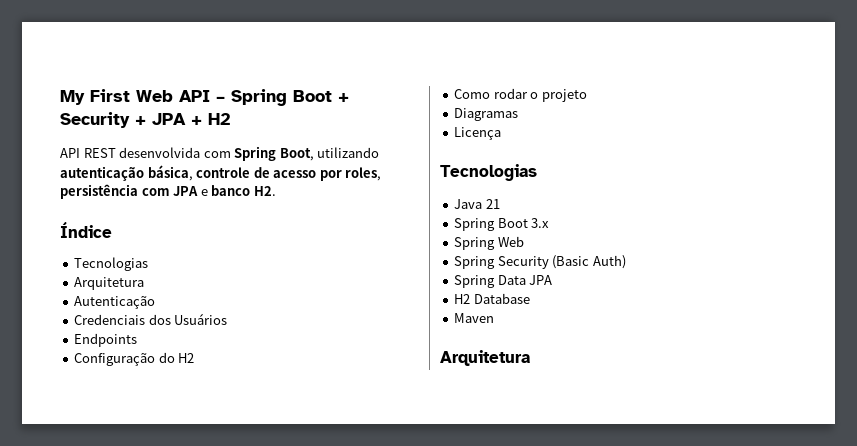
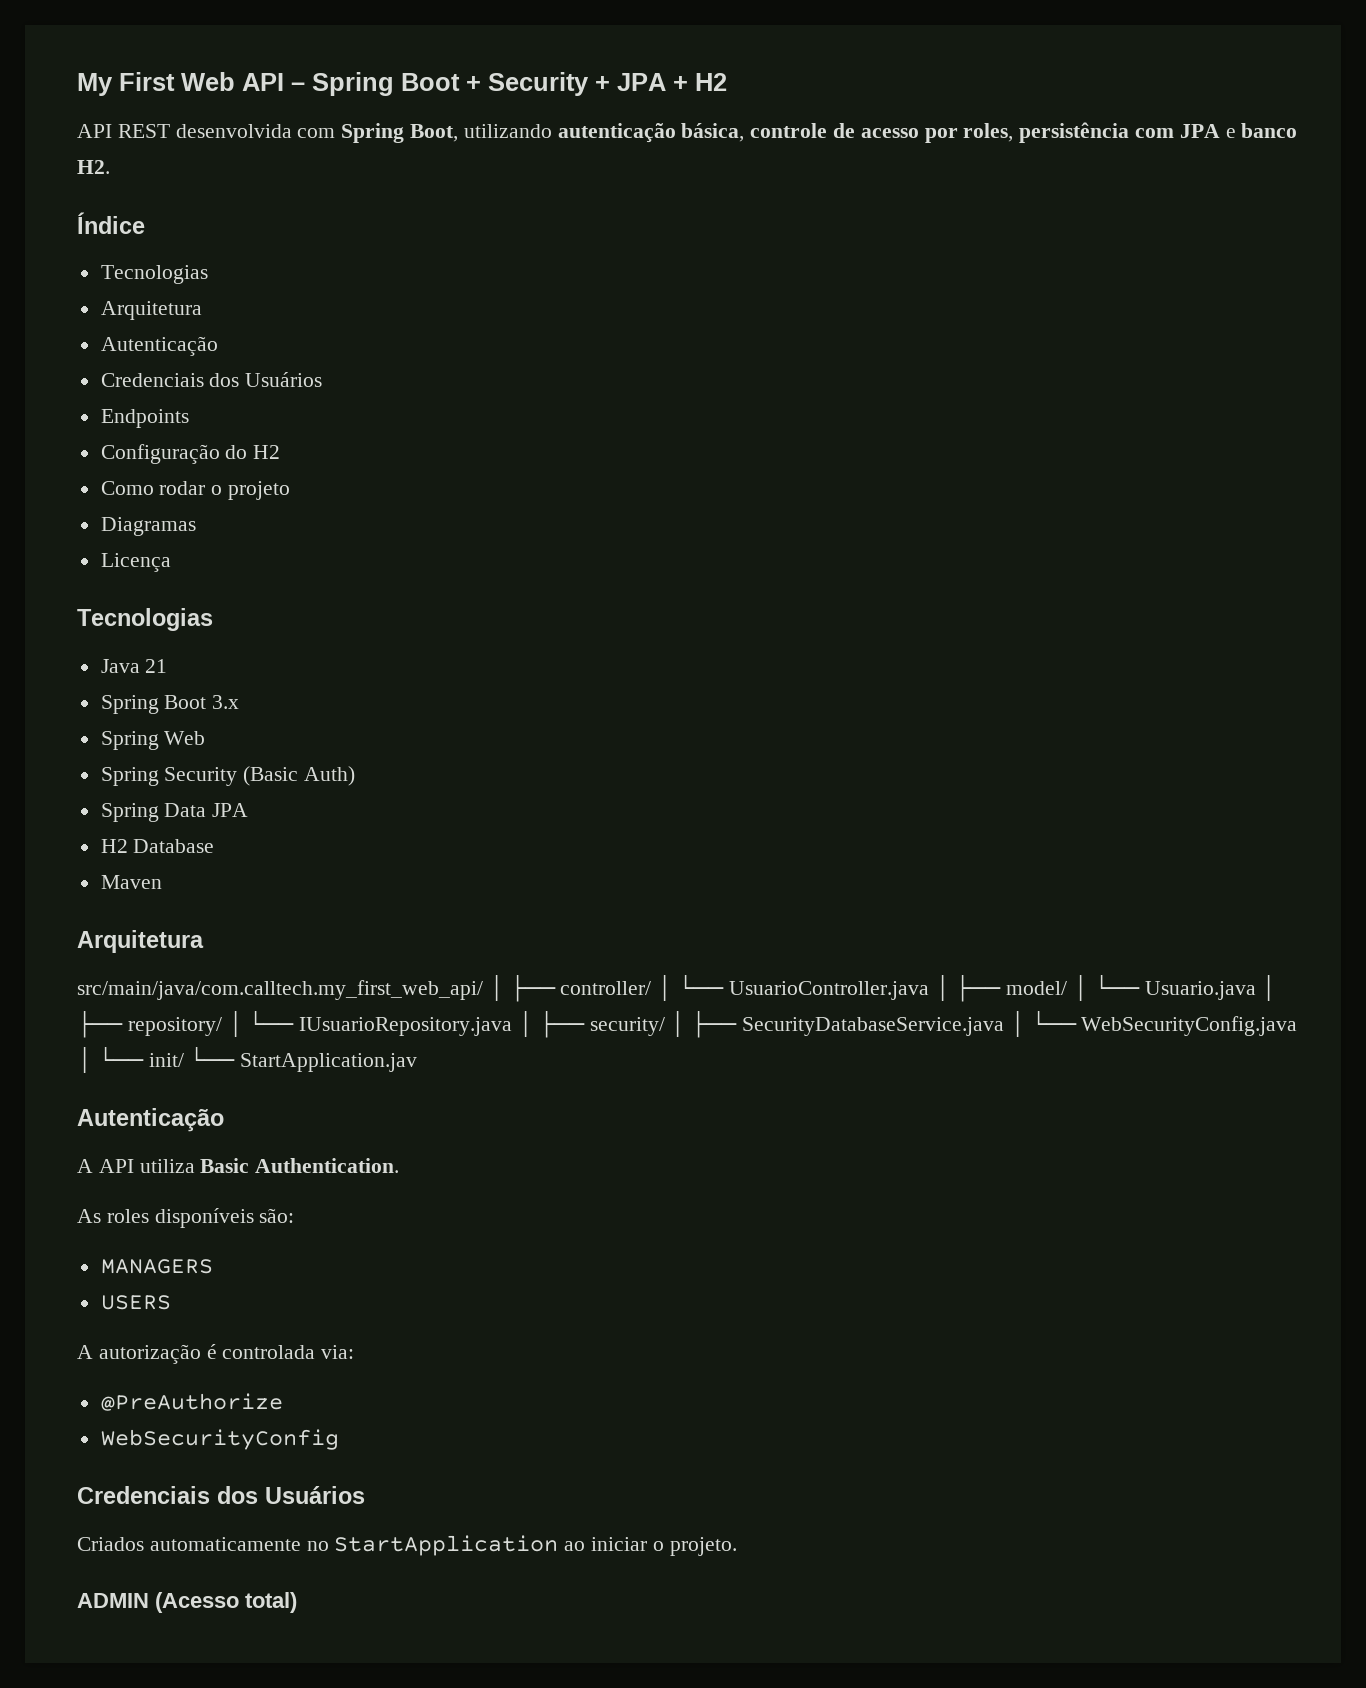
(530, 358) none -> [77,975,1277,1002] [77,1011,1298,1038] [77,1047,418,1073] [77,1108,224,1132] [77,1158,400,1173] [77,1208,295,1228] [100,1259,213,1274] [100,1295,171,1310] [77,1344,355,1364] [100,1393,283,1411] [100,1429,339,1450] [77,1486,365,1504] [77,1535,737,1556] [77,1592,297,1613] // src/main/java/com.calltech.my_first_web_api/ │ ├── controller/ │ └── UsuarioController.java │ ├── model/ │ └── Usuario.java │ ├── repository/ │ └── IUsuarioRepository.java │ ├── security/ │ ├── SecurityDatabaseService.java │ └── WebSecurityConfig.java │ └── init/ └── StartApplication.jav // Autenticação // A API utiliza Basic Authentication. // As roles disponíveis são: // MANAGERS // USERS // A autorização é controlada via: // @PreAuthorize // WebSecurityConfig // Credenciais dos Usuários // Criados automaticamente no StartApplication ao iniciar o projeto. // ADMIN (Acesso total)

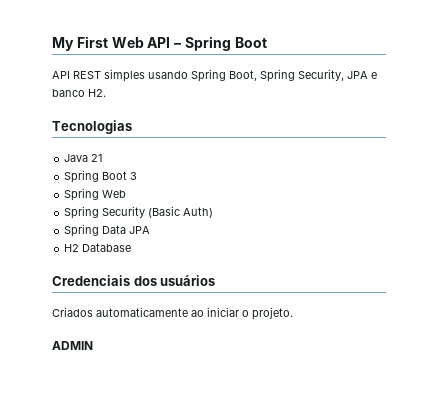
[466,72,727,96] [77,122,1298,143] [77,160,110,174] [77,212,145,234] [100,265,208,284] [100,301,202,320] [100,336,218,356] [100,372,323,387] [100,409,189,428] [100,444,281,464] [100,481,291,500] [100,517,196,536] [100,553,171,572] + Security + JPA + H2 // API REST desenvolvida com Spring Boot, utilizando autenticação básica, controle de acesso por roles, persistência com JPA e banco H2. // Índice // Tecnologias // Arquitetura // Autenticação // Credenciais dos Usuários // Endpoints // Configuração do H2 // Como rodar o projeto // Diagramas // Licença -> [52,69,377,82] [52,89,106,97] // API REST simples usando Spring Boot, Spring Security, JPA e banco H2.
[212,695,240,709] 3.x -> [130,172,138,180] 3
[100,875,162,889] [77,930,204,953] [77,975,1277,1002] [77,1011,1298,1038] [77,1047,418,1073] [77,1108,224,1132] [77,1158,400,1173] [77,1208,295,1228] [100,1259,213,1274] [100,1295,171,1310] [77,1344,355,1364] [100,1393,283,1411] [100,1429,339,1450] [77,1486,365,1504] // Maven // Arquitetura // src/main/java/com.calltech.my_first_web_api/ │ ├── controller/ │ └── UsuarioController.java │ ├── model/ │ └── Usuario.java │ ├── repository/ │ └── IUsuarioRepository.java │ ├── security/ │ ├── SecurityDatabaseService.java │ └── WebSecurityConfig.java │ └── init/ └── StartApplication.jav // Autenticação // A API utiliza Basic Authentication. // As roles disponíveis são: // MANAGERS // USERS // A autorização é controlada via: // @PreAuthorize // WebSecurityConfig // Credenciais dos Usuários -> [52,275,216,286] // Credenciais dos usuários
[306,1535,559,1556] no StartApplication -> (188, 312) none
[155,1592,297,1613] (Acesso total) -> (93, 345) none

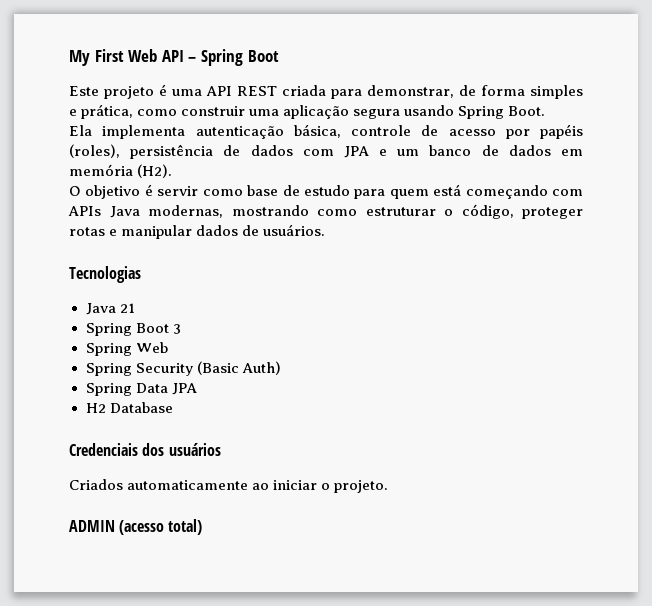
[52,69,377,82] [52,89,106,97] API REST simples usando Spring Boot, Spring Security, JPA e banco H2. -> [69,84,583,99] [69,104,546,119] [69,124,583,139] [69,144,583,159] [69,164,173,178] [69,184,583,199] [68,204,583,219] [69,224,326,239] Este projeto é uma API REST criada para demonstrar, de forma simples e prática, como construir uma aplicação segura usando Spring Boot. // Ela implementa autenticação básica, controle de acesso por papéis (roles), persistência de dados com JPA e um banco de dados em memória (H2). // O objetivo é servir como base de estudo para quem está começando com APIs Java modernas, mostrando como estruturar o código, proteger rotas e manipular dados de usuários.
(93, 345) none -> [119,519,203,535] (acesso total)

